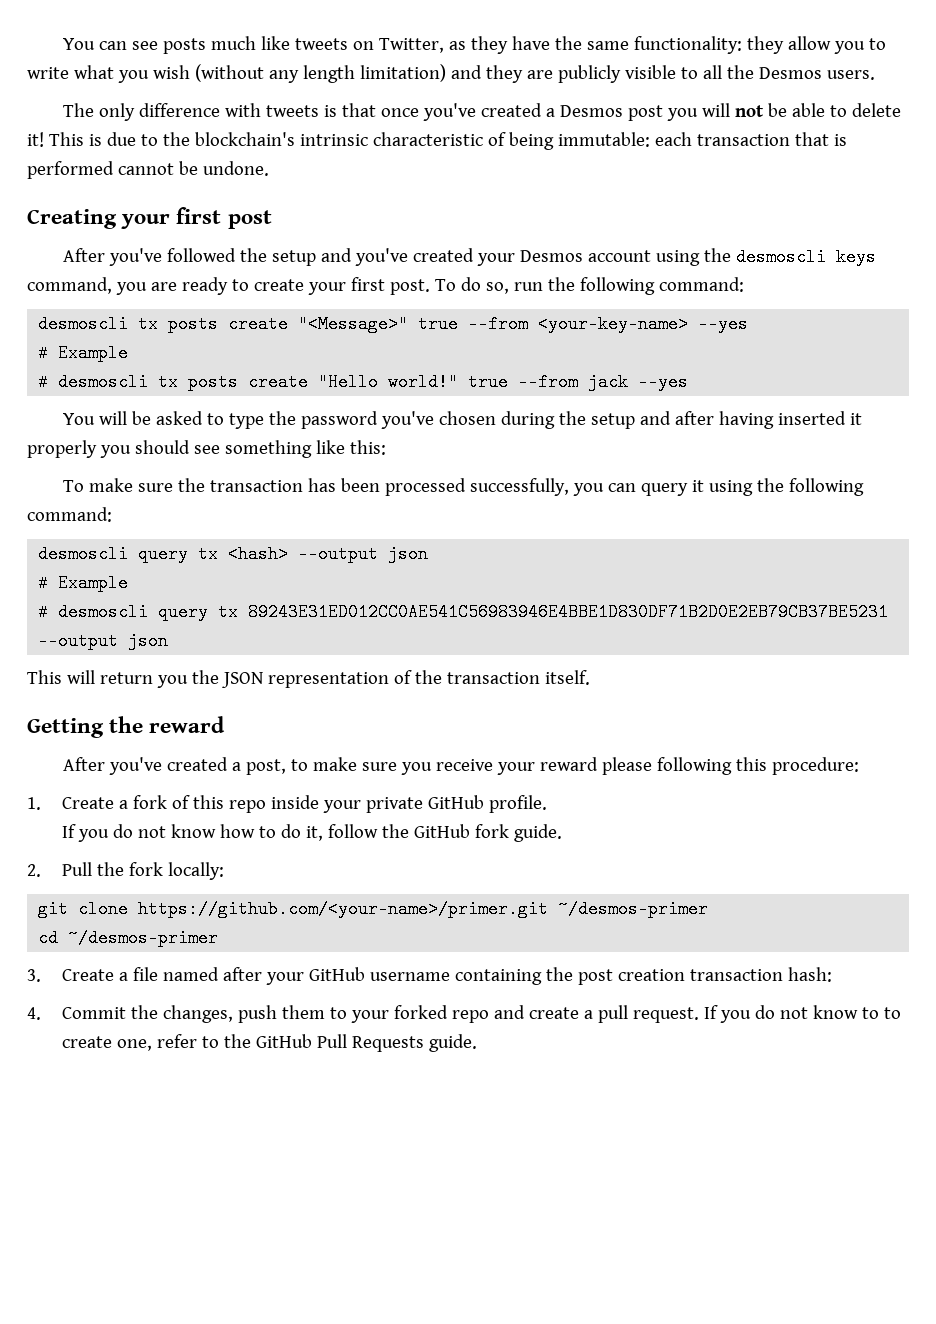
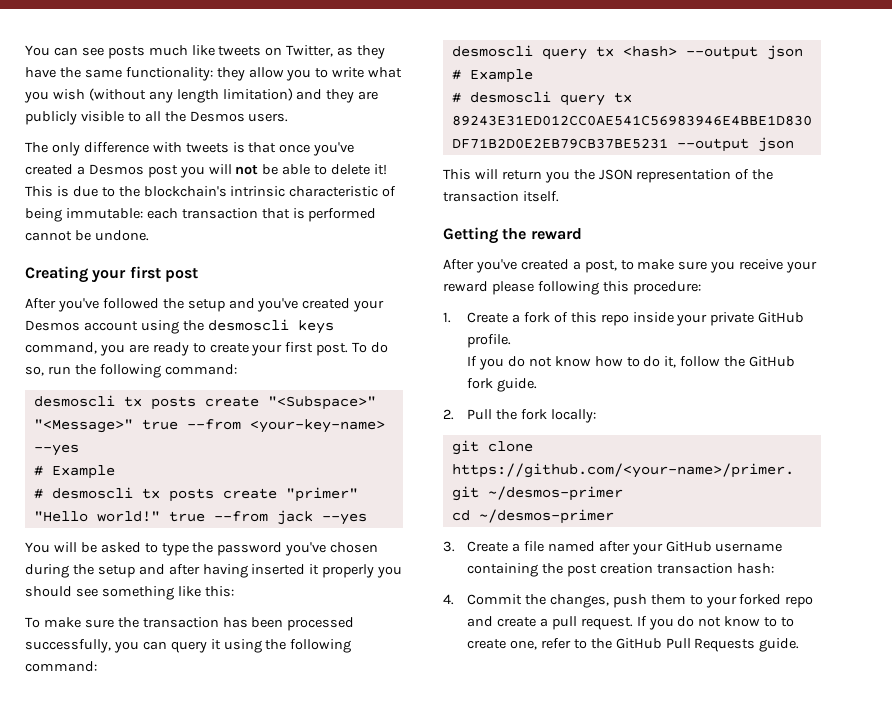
(289, 324) none -> [267,396,376,410] "<Subspace>"
(309, 382) none -> [285,487,358,502] "primer"

